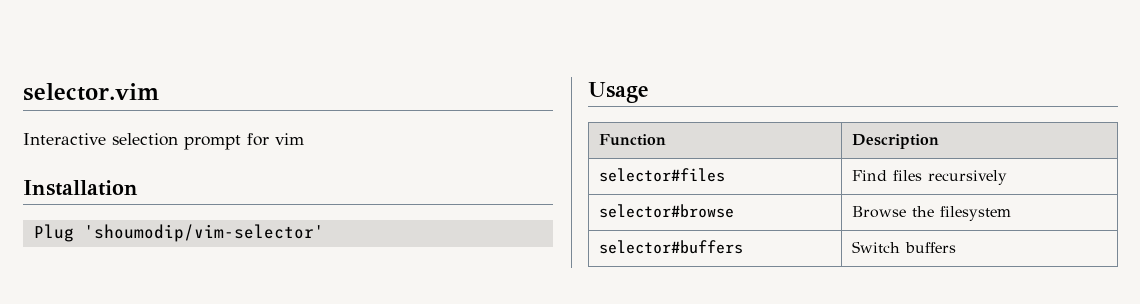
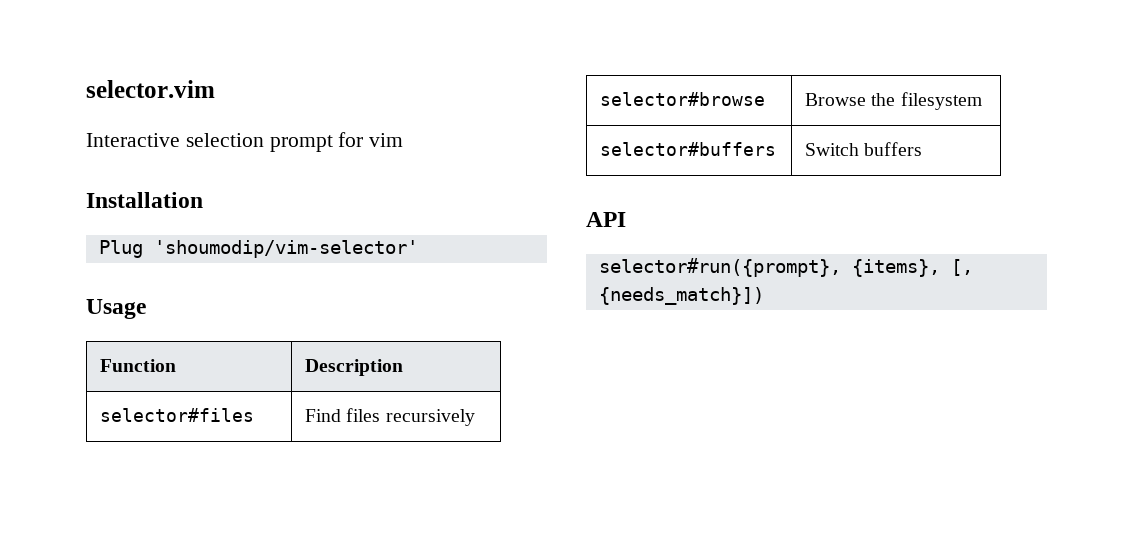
(956, 247) none -> [586,212,626,227] [598,258,973,277] [598,287,764,305] // API // selector#run({prompt}, {items}, [, {needs_match}])

